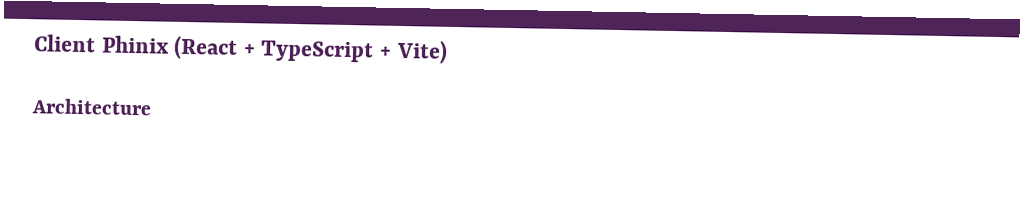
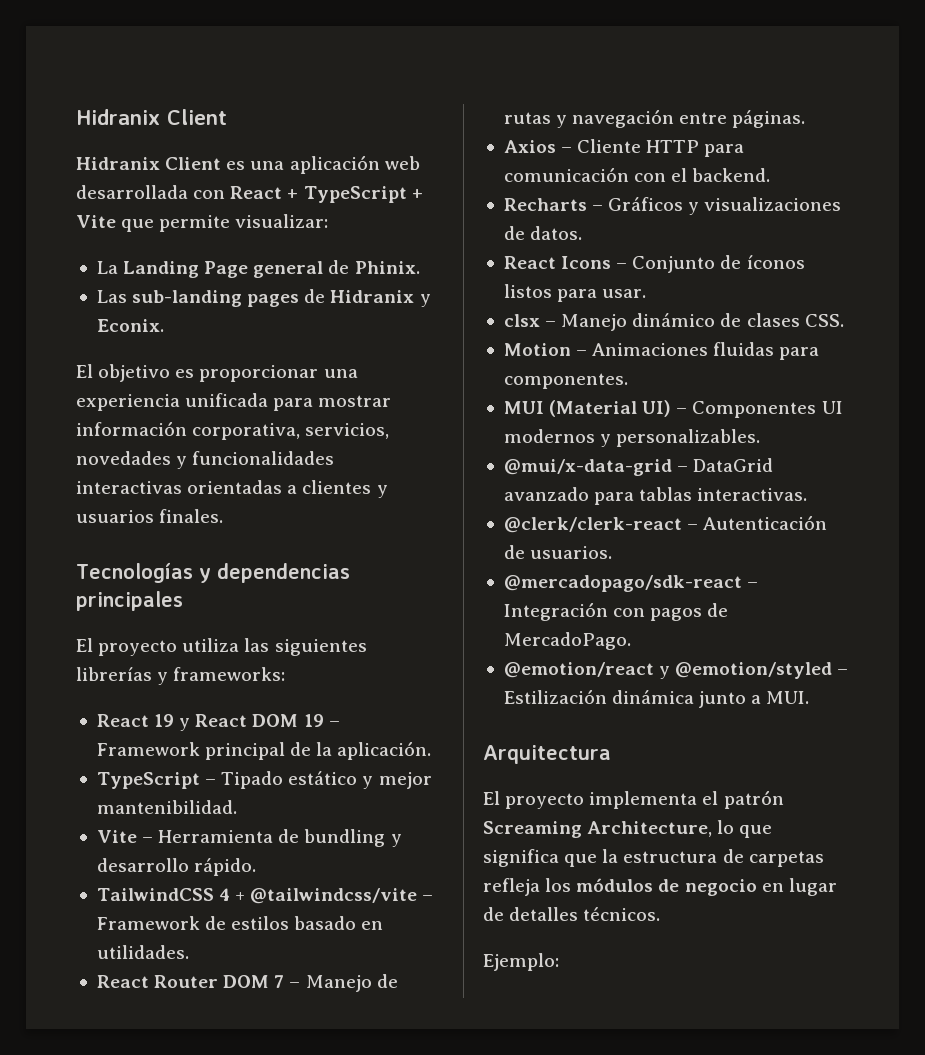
[34,34,448,64] [31,98,152,116] Client Phinix (React + TypeScript + Vite) // Architecture -> [76,109,227,125] [76,155,420,174] [76,185,423,203] [76,214,329,232] [96,260,420,278] [96,289,431,307] [96,319,164,332] [76,364,358,382] [76,393,392,411] [76,421,390,440] [76,451,335,469] [76,480,388,498] [76,509,224,523] [76,562,350,583] [76,591,183,611] [76,638,367,656] [76,667,286,685] [96,714,340,731] [96,741,432,760] [96,771,432,789] [96,800,237,814] [96,829,402,847] [96,858,257,876] [96,888,434,904] [96,916,384,930] [96,945,189,959] [96,974,398,992] [503,109,806,128] [503,139,745,157] [503,167,771,182] [503,197,842,215] [503,226,583,240] [503,255,805,273] [503,284,647,302] [503,313,844,331] [503,342,820,360] [503,373,628,389] [503,400,843,418] [503,429,761,447] [503,458,774,476] [503,487,808,505] [503,515,828,533] [503,545,613,559] [503,575,759,592] [503,602,729,621] [503,632,631,650] [503,662,849,679] [503,689,810,708] [483,745,611,764] [483,790,784,809] [483,820,773,838] [483,849,824,867] [483,878,837,896] [483,907,661,921] [483,953,559,971] Hidranix Client // Hidranix Client es una aplicación web desarrollada con React + TypeScript + Vite que permite visualizar: // La Landing Page general de Phinix. // Las sub-landing pages de Hidranix y Econix. // El objetivo es proporcionar una experiencia unificada para mostrar información corporativa, servicios, novedades y funcionalidades interactivas orientadas a clientes y usuarios finales. // Tecnologías y dependencias principales // El proyecto utiliza las siguientes librerías y frameworks: // React 19 y React DOM 19 – Framework principal de la aplicación. // TypeScript – Tipado estático y mejor mantenibilidad. // Vite – Herramienta de bundling y desarrollo rápido. // TailwindCSS 4 + @tailwindcss/vite – Framework de estilos basado en utilidades. // React Router DOM 7 – Manejo de rutas y navegación entre páginas. // Axios – Cliente HTTP para comunicación con el backend. // Recharts – Gráficos y visualizaciones de datos. // React Icons – Conjunto de íconos listos para usar. // clsx – Manejo dinámico de clases CSS. // Motion – Animaciones fluidas para componentes. // MUI (Material UI) – Componentes UI modernos y personalizables. // @mui/x-data-grid – DataGrid avanzado para tablas interactivas. // @clerk/clerk-react – Autenticación de usuarios. // @mercadopago/sdk-react – Integración con pagos de MercadoPago. // @emotion/react y @emotion/styled – Estilización dinámica junto a MUI. // Arquitectura // El proyecto implementa el patrón Screaming Architecture, lo que significa que la estructura de carpetas refleja los módulos de negocio en lugar de detalles técnicos. // Ejemplo:

